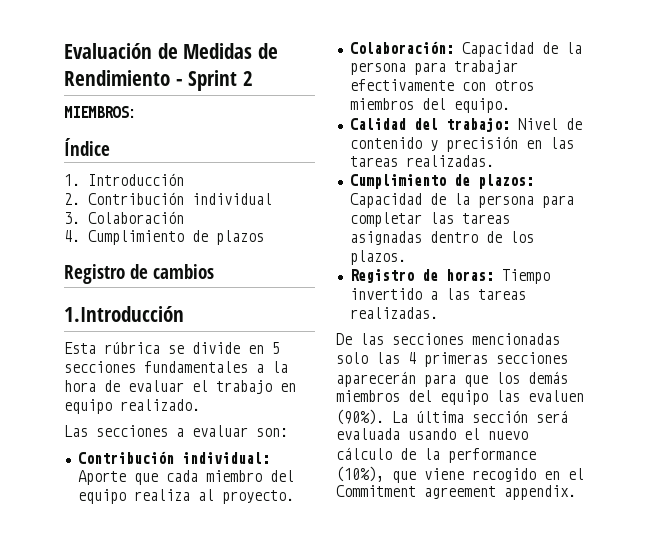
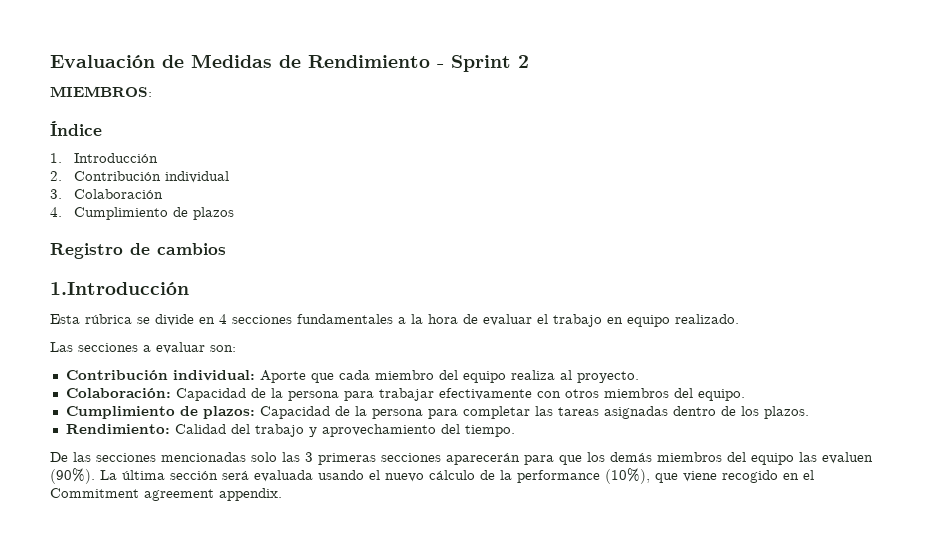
[272,342,280,354] 5 -> [219,314,227,324] 4
[349,117,582,132] [349,136,574,152] [349,155,494,167] // Calidad del trabajo: Nivel de contenido y precisión en las tareas realizadas. -> (745, 395) none
[349,269,550,284] [349,288,526,300] [349,307,438,319] Registro de horas: Tiempo invertido a las tareas realizadas. -> [65,424,515,437] Rendimiento: Calidad del trabajo y aprovechamiento del tiempo.
[408,352,416,364] 4 -> [305,452,313,462] 3

